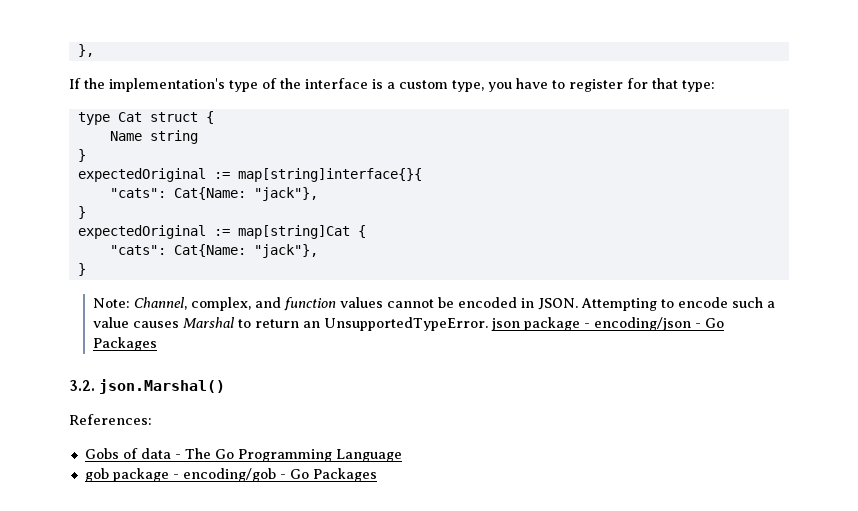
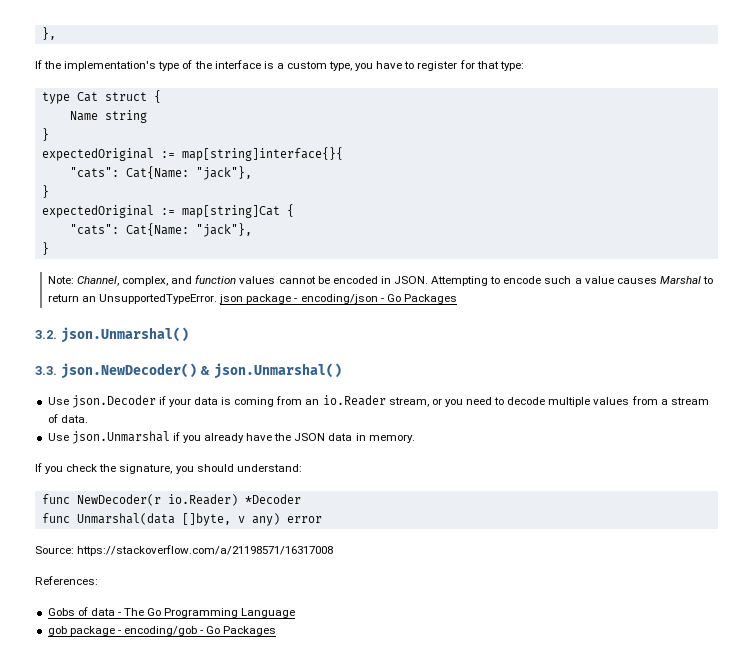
[99,379,226,394] json.Marshal() -> [60,327,189,343] [35,363,342,379] [47,395,709,408] [47,414,88,423] [47,431,415,444] [35,463,302,474] [41,494,301,506] [41,513,322,526] [35,545,334,556] json.Unmarshal() // 3.3. json.NewDecoder() & json.Unmarshal() // Use json.Decoder if your data is coming from an io.Reader stream, or you need to decode multiple values from a stream of data. // Use json.Unmarshal if you already have the JSON data in memory. // If you check the signature, you should understand: // func NewDecoder(r io.Reader) *Decoder // func Unmarshal(data []byte, v any) error // Source: https://stackoverflow.com/a/21198571/16317008

